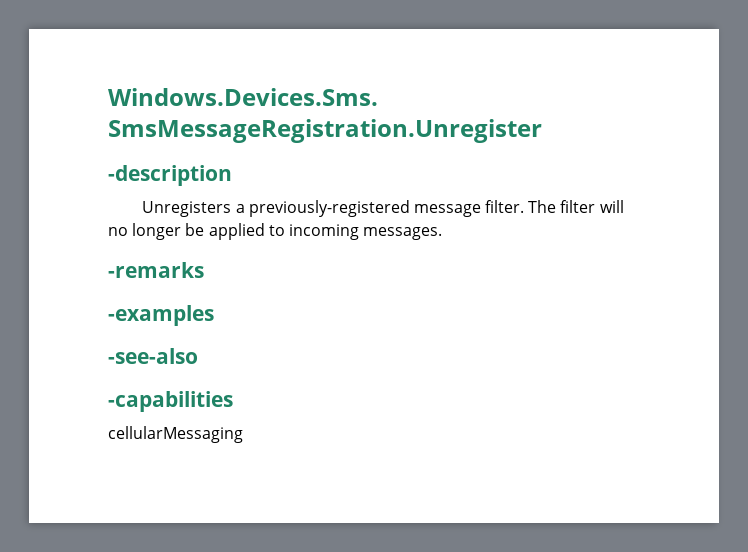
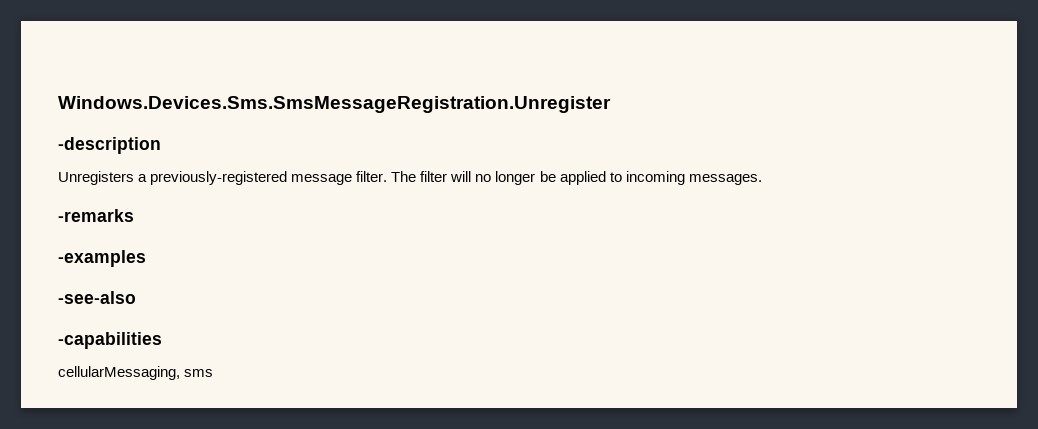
[108,426,243,443] cellularMessaging -> [58,366,214,380] cellularMessaging, sms

